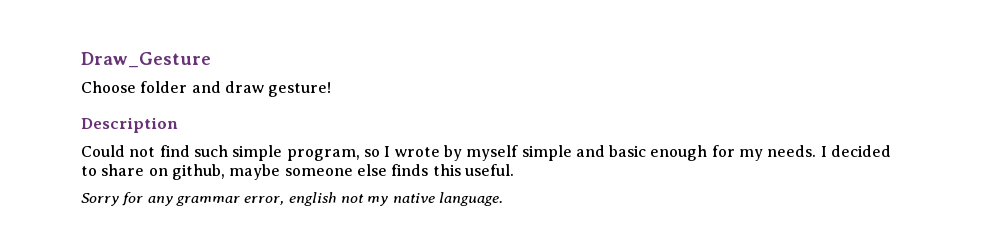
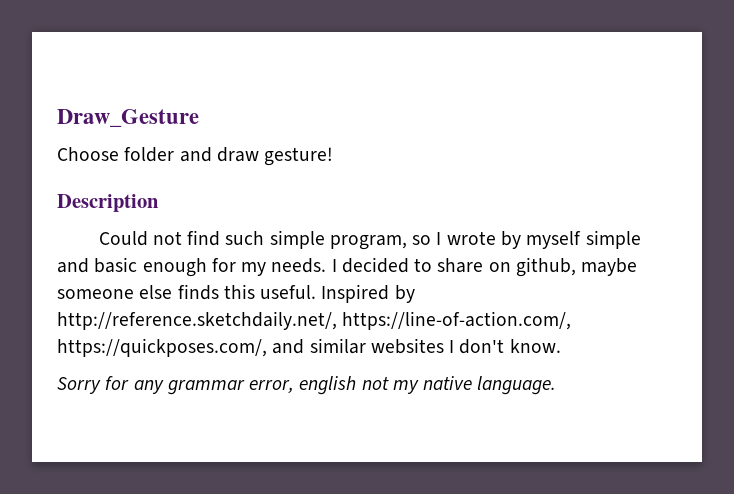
(514, 170) none -> [321,284,415,303] [57,311,572,330] [57,338,561,357] Inspired by http://reference.sketchdaily.net/, https://line-of-action.com/, https://quickposes.com/, and similar websites I don't know.

